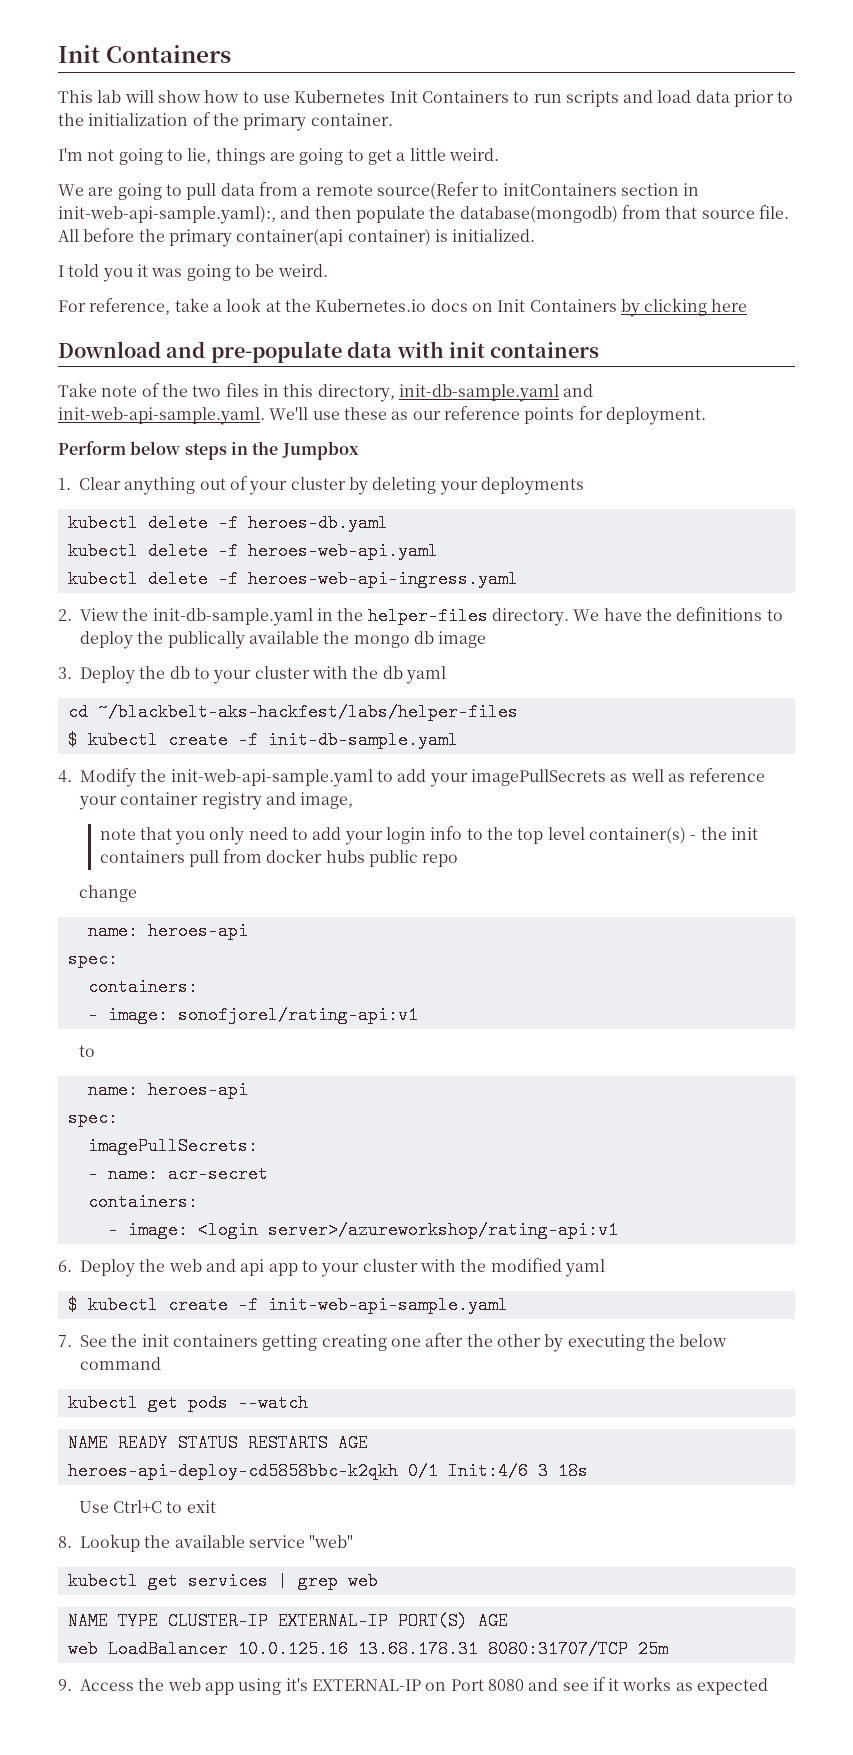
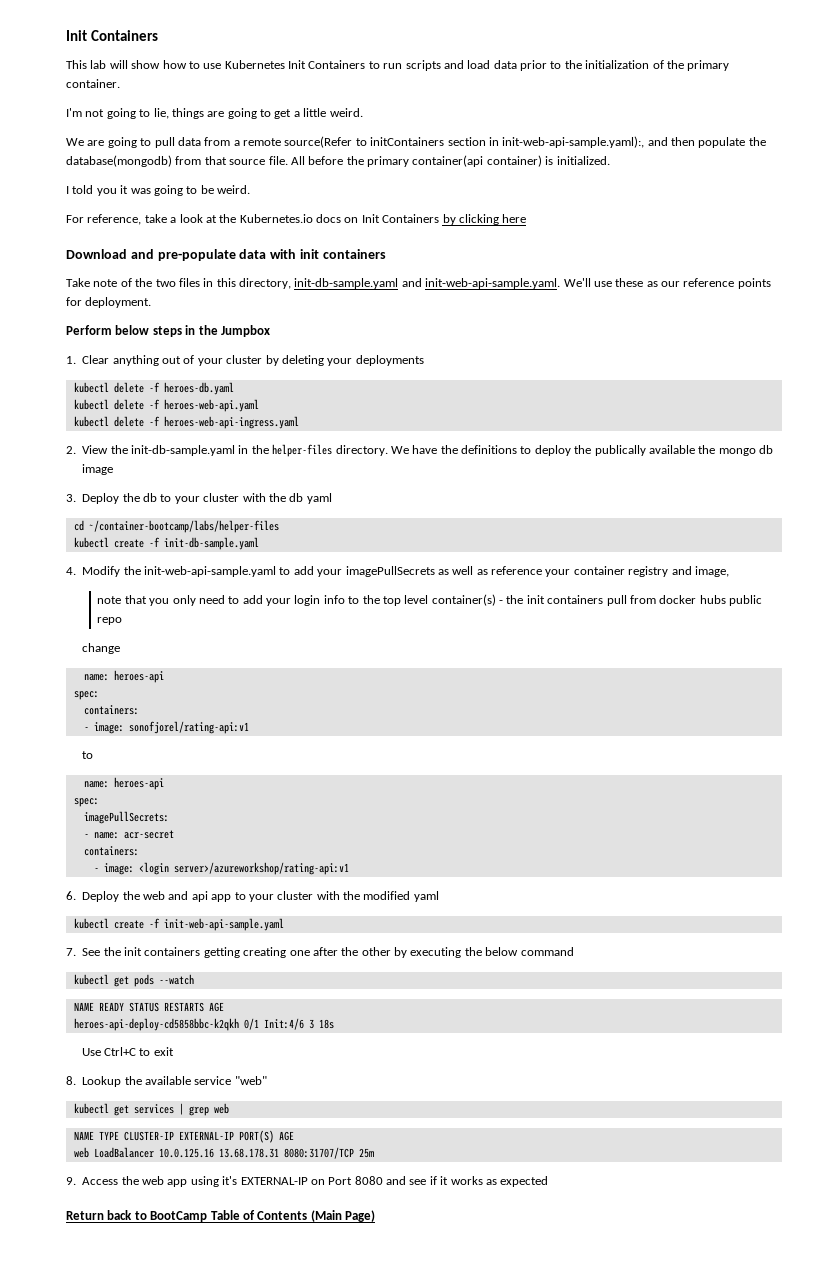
[97,703,518,721] [67,731,78,749] ~/blackbelt-aks-hackfest/labs/helper-files // $ -> [88,520,279,533] ~/container-bootcamp/labs/helper-files //
[67,1296,78,1314] $ -> (439, 896) none
(769, 1686) none -> [66,1210,375,1222] // Return back to BootCamp Table of Contents (Main Page)

